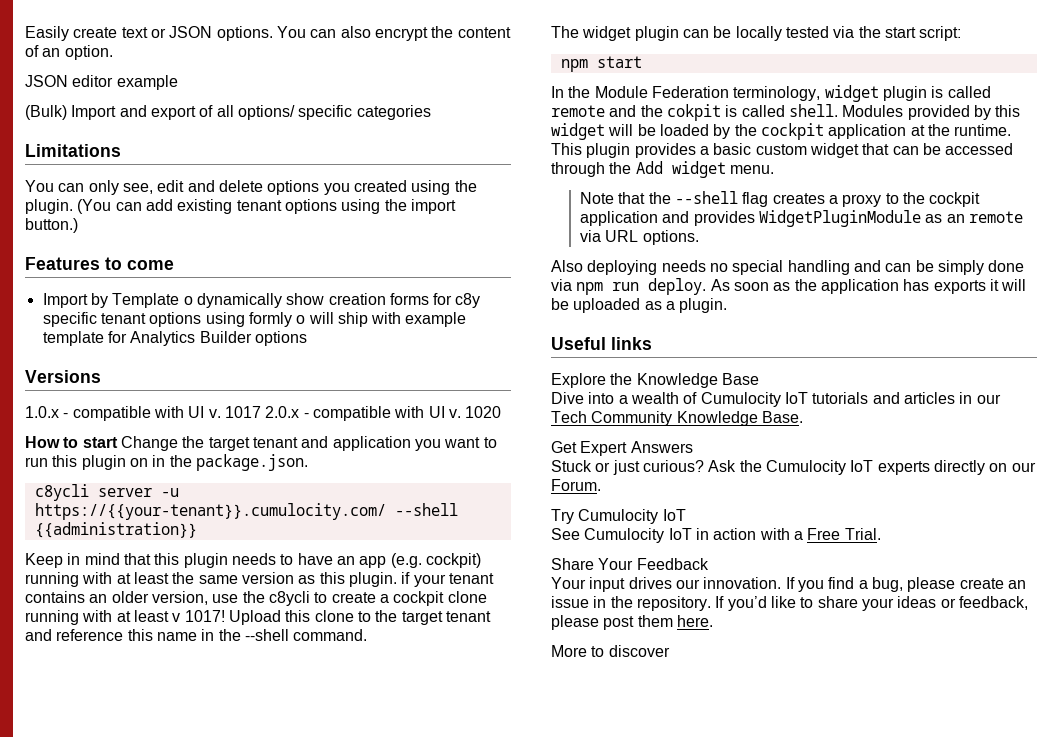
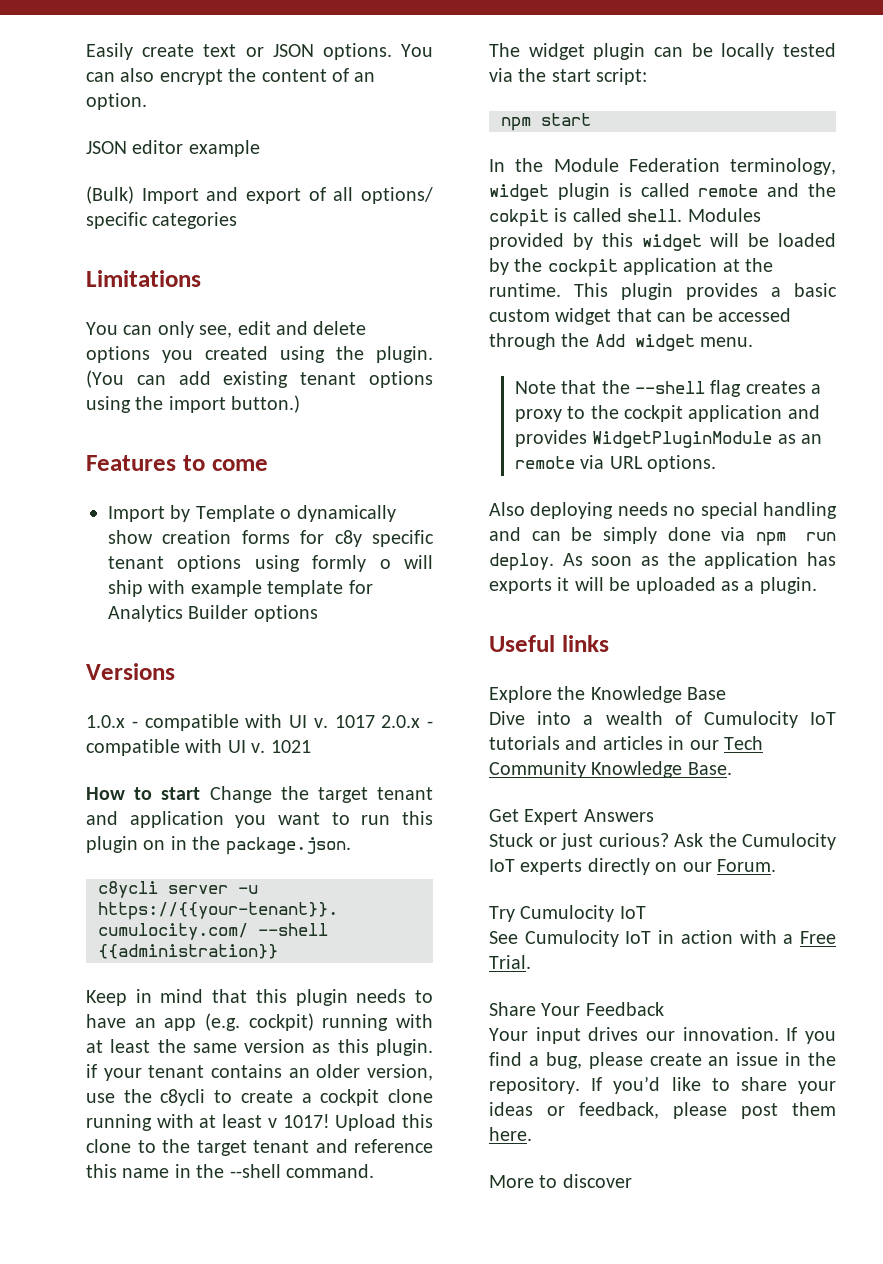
[465,406,502,418] 1020 -> [270,740,311,753] 1021

